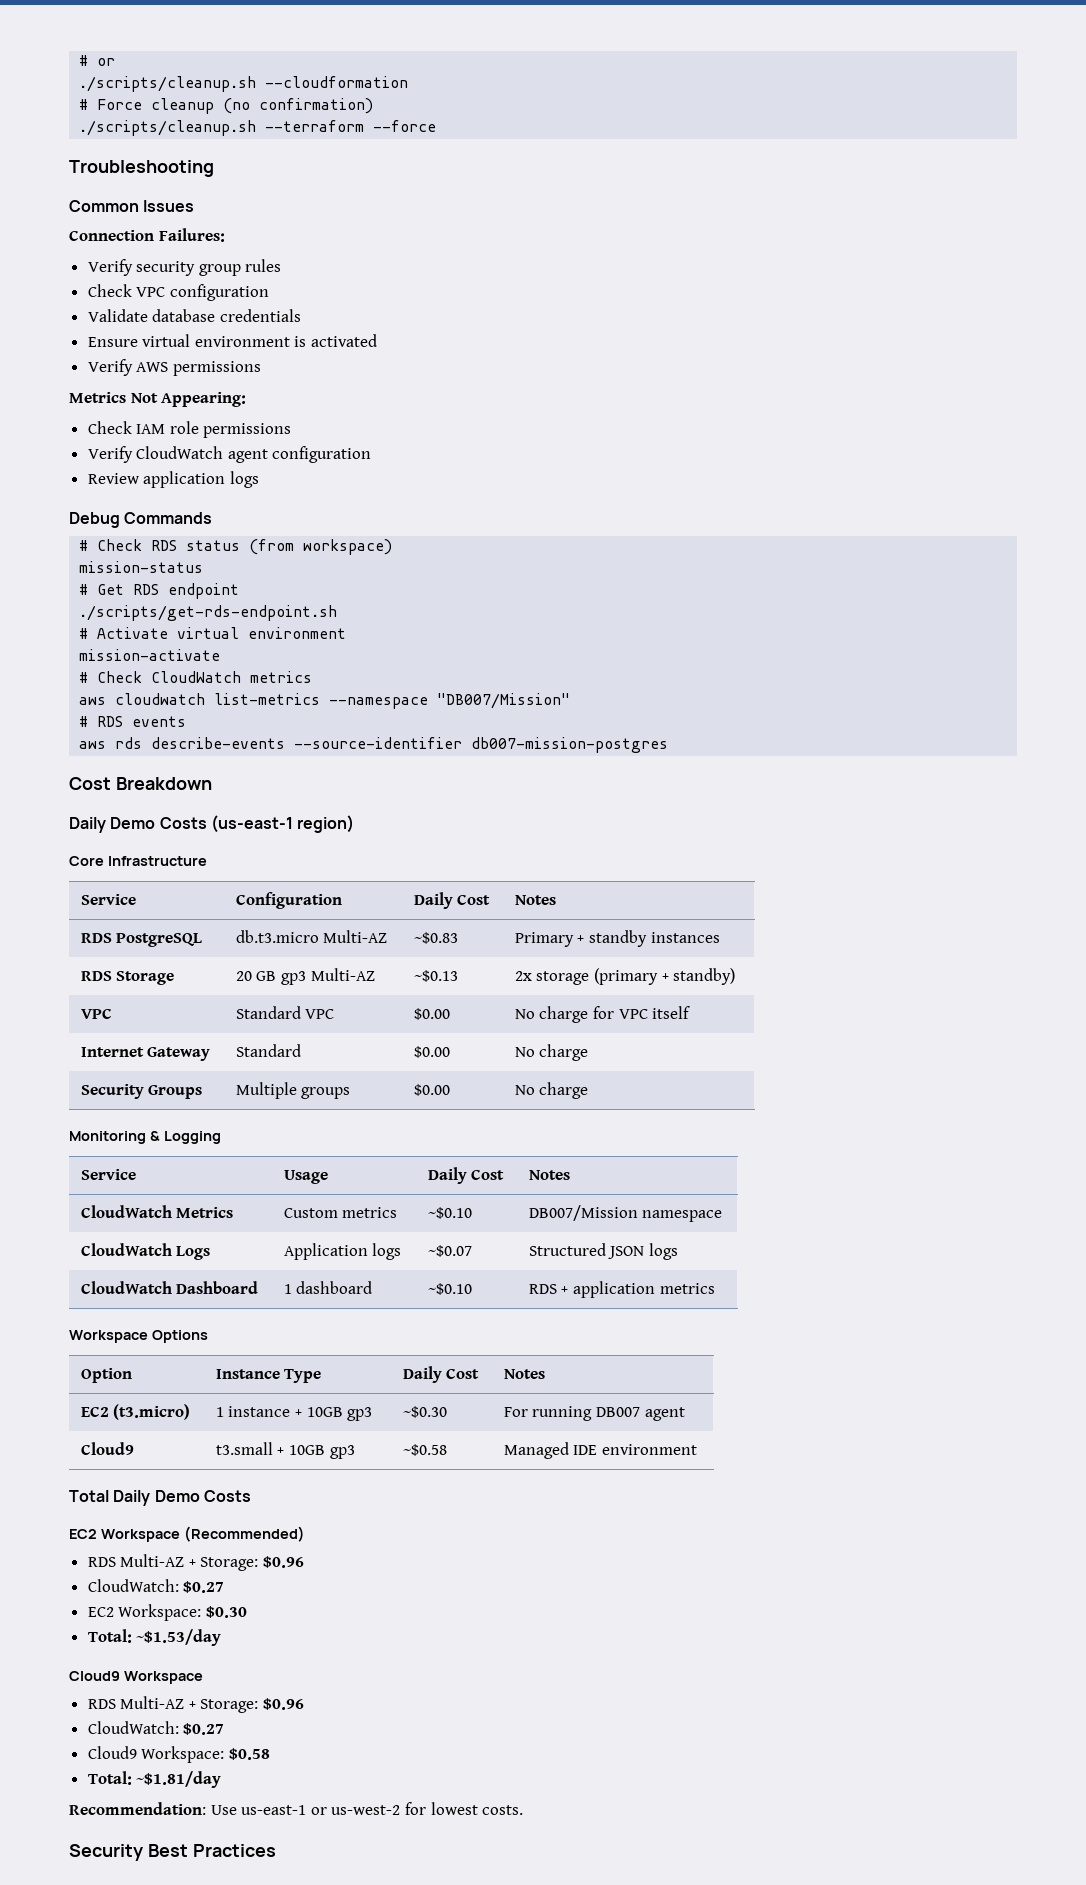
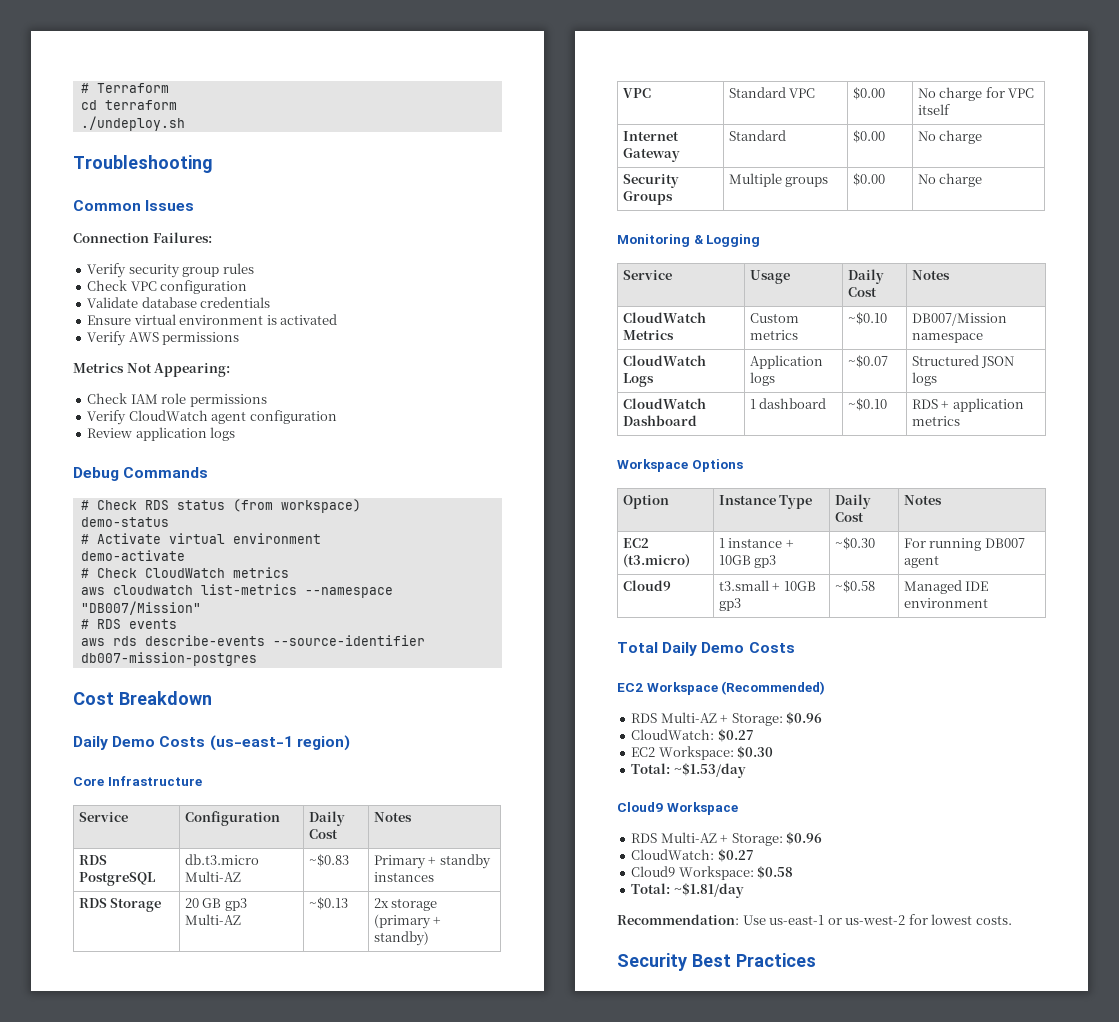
[79,55,116,66] [79,76,409,92] [79,98,374,114] [79,120,437,136] # or // ./scripts/cleanup.sh --cloudformation // # Force cleanup (no confirmation) // ./scripts/cleanup.sh --terraform --force -> [80,83,169,93] [80,100,177,110] [80,116,185,131] # Terraform // cd terraform // ./undeploy.sh
[79,561,204,573] [79,583,240,599] [79,605,338,621] mission-status // # Get RDS endpoint // ./scripts/get-rds-endpoint.sh -> [80,517,169,527] demo-status
[79,649,221,661] mission-activate -> [80,550,185,561] demo-activate

